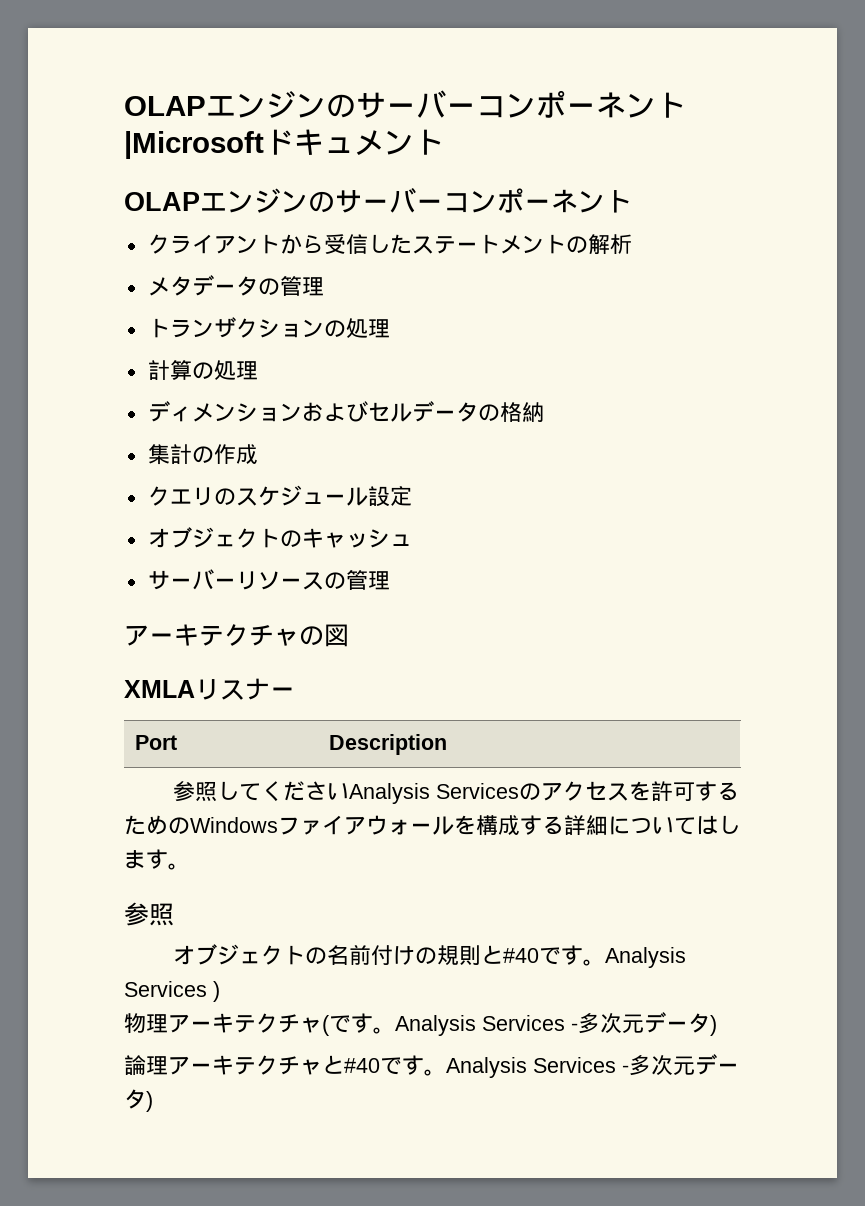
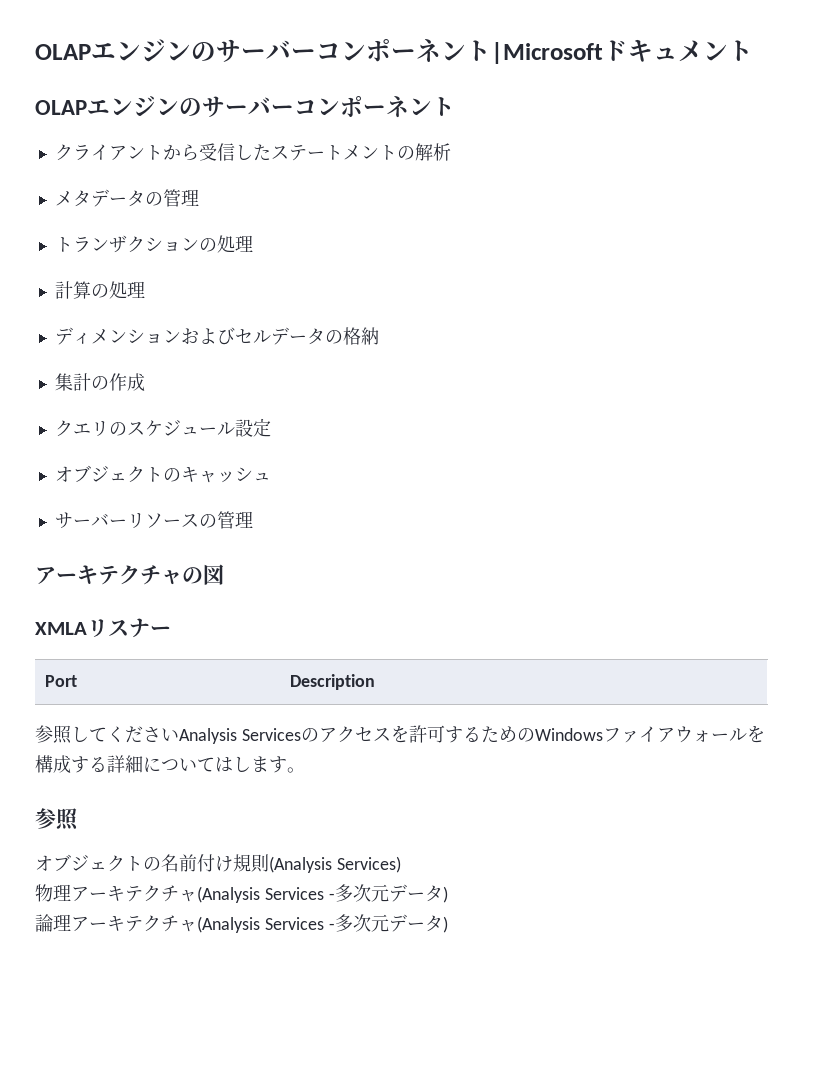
[415,945,687,968] [124,981,220,1002] の規則と#40です。Analysis Services ) -> [233,854,401,873] 規則(Analysis Services)
[322,1013,476,1036] (です。Analysis -> [197,886,260,903] (Analysis
[322,1055,527,1078] と#40です。Analysis -> [197,916,260,933] (Analysis

